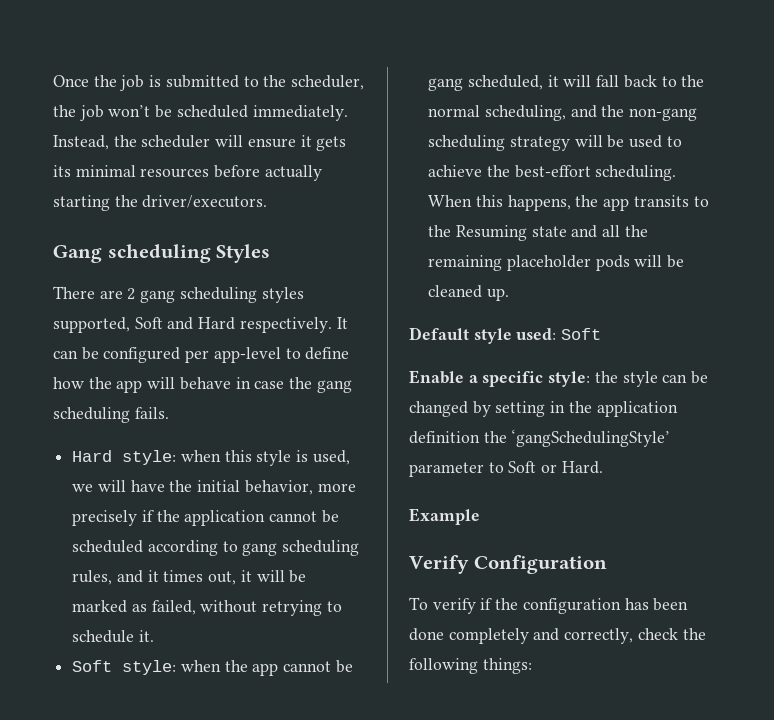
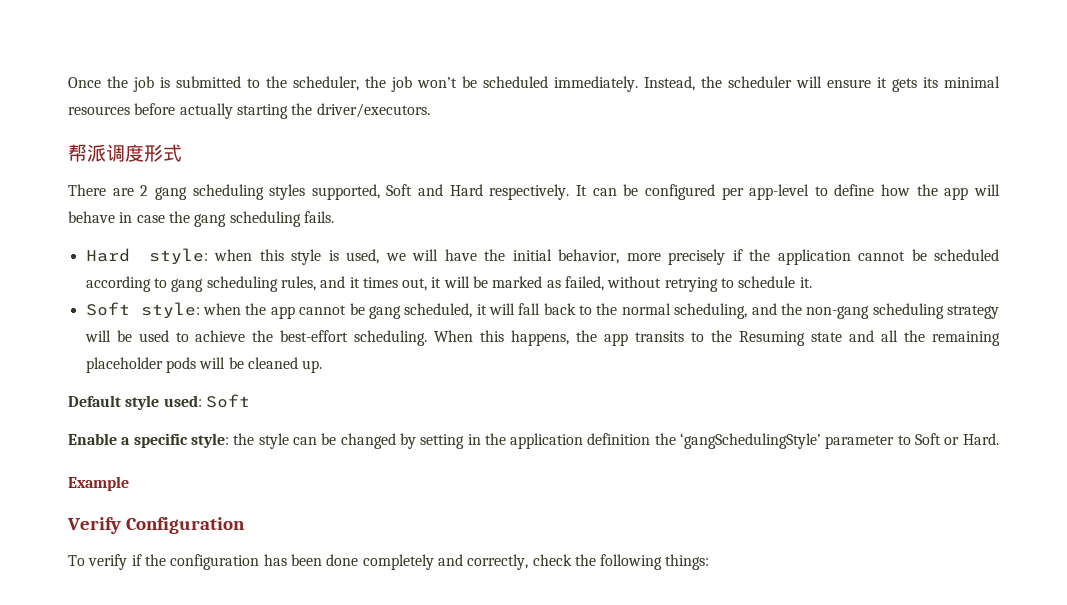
[53,244,271,263] Gang scheduling Styles -> [68,144,182,162] 帮派调度形式

